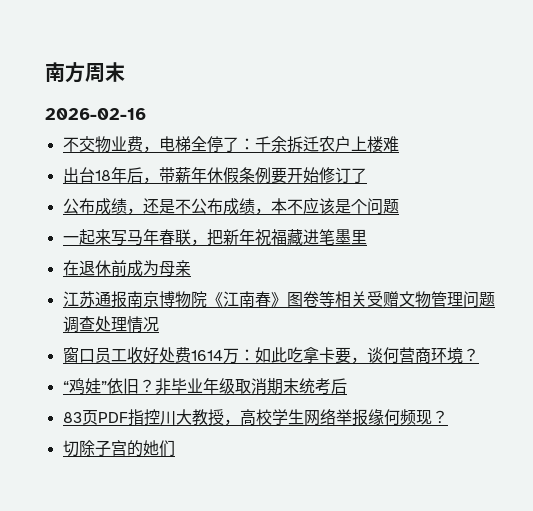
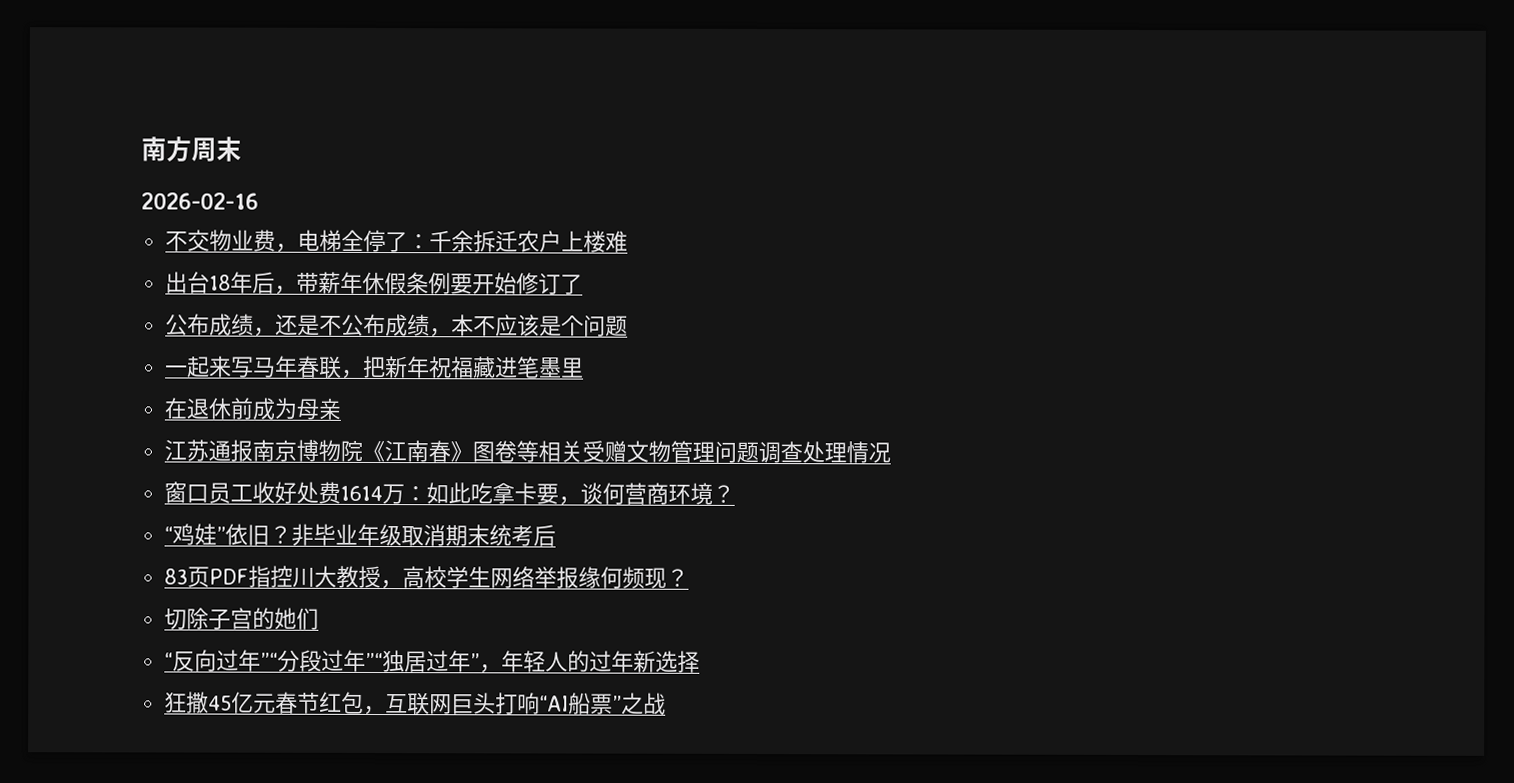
(175, 448) none -> [164,649,701,674] [164,691,667,716] // “反向过年”“分段过年”“独居过年”，年轻人的过年新选择 // 狂撒45亿元春节红包，互联网巨头打响“AI船票”之战

